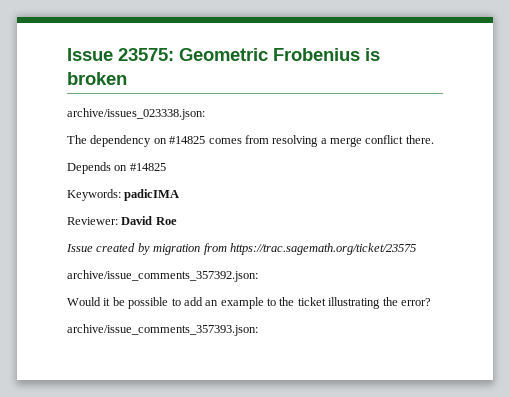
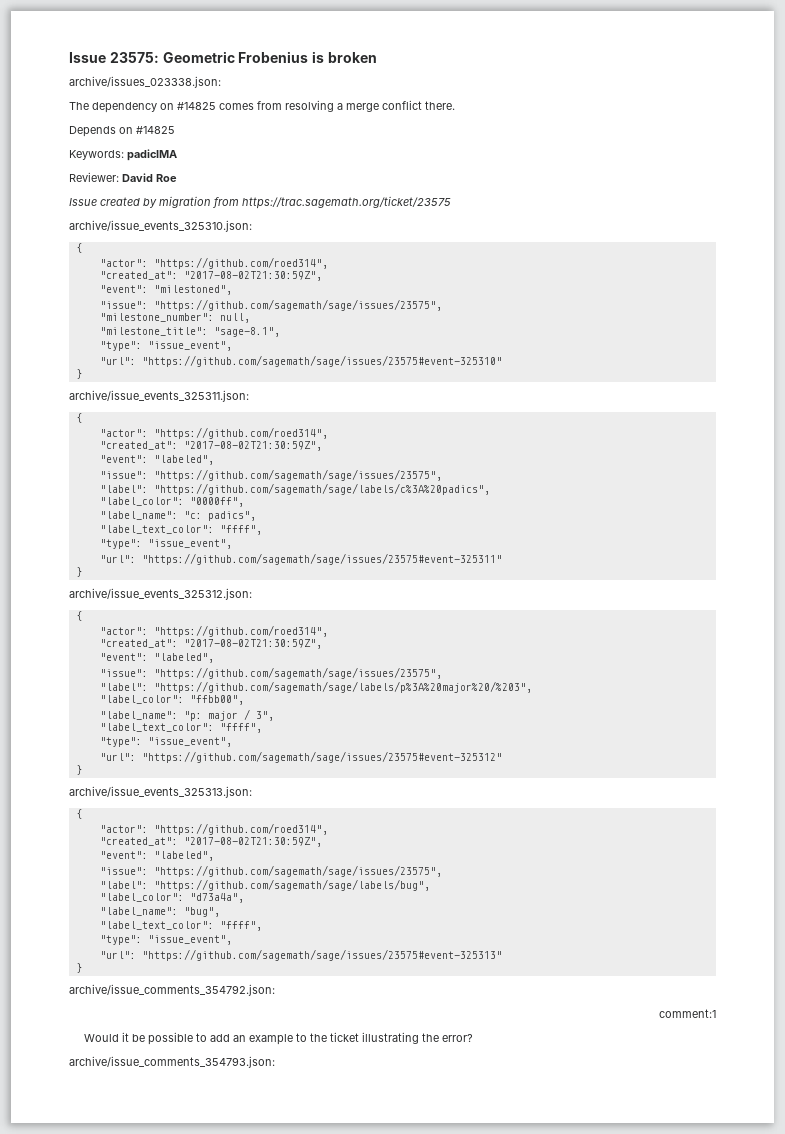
[67,270,258,282] archive/issue_comments_357392.json: -> [69,220,252,232] [75,243,82,253] [99,257,328,269] [99,271,322,281] [99,285,232,295] [99,299,442,311] [99,313,250,323] [99,327,280,337] [99,341,232,351] [99,355,502,367] [75,369,82,379] [69,390,249,402] [75,413,82,423] [99,427,328,439] [99,441,322,451] [99,455,214,465] [99,469,442,481] [99,483,490,495] [99,497,244,507] [99,511,256,521] [99,525,262,535] [99,539,232,549] [99,553,502,565] [75,567,82,577] [69,588,252,600] [75,611,82,621] [99,625,328,637] [99,639,322,649] [99,653,214,663] [99,667,442,679] [99,681,532,693] [99,695,244,705] [99,709,274,721] [99,723,262,733] [99,737,232,747] [99,751,502,763] [75,765,82,775] [69,786,252,798] [75,809,82,819] [99,823,328,835] [99,837,322,847] [99,851,214,861] [99,865,442,877] [99,879,430,891] [99,893,244,903] [99,907,220,917] [99,921,262,931] [99,935,232,945] [99,949,502,961] [75,963,82,973] [69,984,275,996] [659,1009,716,1018] archive/issue_events_325310.json: // { // "actor": "https://github.com/roed314", // "created_at": "2017-08-02T21:30:59Z", // "event": "milestoned", // "issue": "https://github.com/sagemath/sage/issues/23575", // "milestone_number": null, // "milestone_title": "sage-8.1", // "type": "issue_event", // "url": "https://github.com/sagemath/sage/issues/23575#event-325310" // } // archive/issue_events_325311.json: // { // "actor": "https://github.com/roed314", // "created_at": "2017-08-02T21:30:59Z", // "event": "labeled", // "issue": "https://github.com/sagemath/sage/issues/23575", // "label": "https://github.com/sagemath/sage/labels/c%3A%20padics", // "label_color": "0000ff", // "label_name": "c: padics", // "label_text_color": "ffff", // "type": "issue_event", // "url": "https://github.com/sagemath/sage/issues/23575#event-325311" // } // archive/issue_events_325312.json: // { // "actor": "https://github.com/roed314", // "created_at": "2017-08-02T21:30:59Z", // "event": "labeled", // "issue": "https://github.com/sagemath/sage/issues/23575", // "label": "https://github.com/sagemath/sage/labels/p%3A%20major%20/%203", // "label_color": "ffbb00", // "label_name": "p: major / 3", // "label_text_color": "ffff", // "type": "issue_event", // "url": "https://github.com/sagemath/sage/issues/23575#event-325312" // } // archive/issue_events_325313.json: // { // "actor": "https://github.com/roed314", // "created_at": "2017-08-02T21:30:59Z", // "event": "labeled", // "issue": "https://github.com/sagemath/sage/issues/23575", // "label": "https://github.com/sagemath/sage/labels/bug", // "label_color": "d73a4a", // "label_name": "bug", // "label_text_color": "ffff", // "type": "issue_event", // "url": "https://github.com/sagemath/sage/issues/23575#event-325313" // } // archive/issue_comments_354792.json: // comment:1
[67,324,258,336] archive/issue_comments_357393.json: -> [69,1056,275,1068] archive/issue_comments_354793.json:

